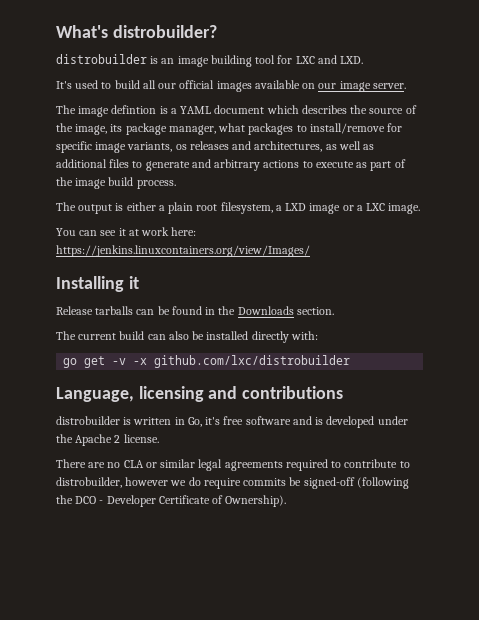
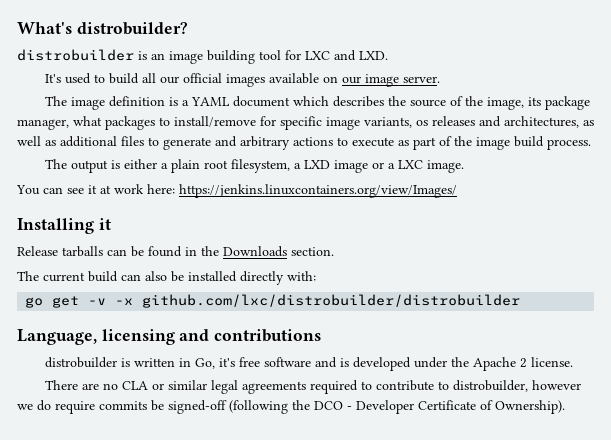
[111,105,157,114] defintion -> [109,96,166,107] definition
[154,355,351,368] github.com/lxc/distrobuilder -> [142,294,521,308] github.com/lxc/distrobuilder/distrobuilder

